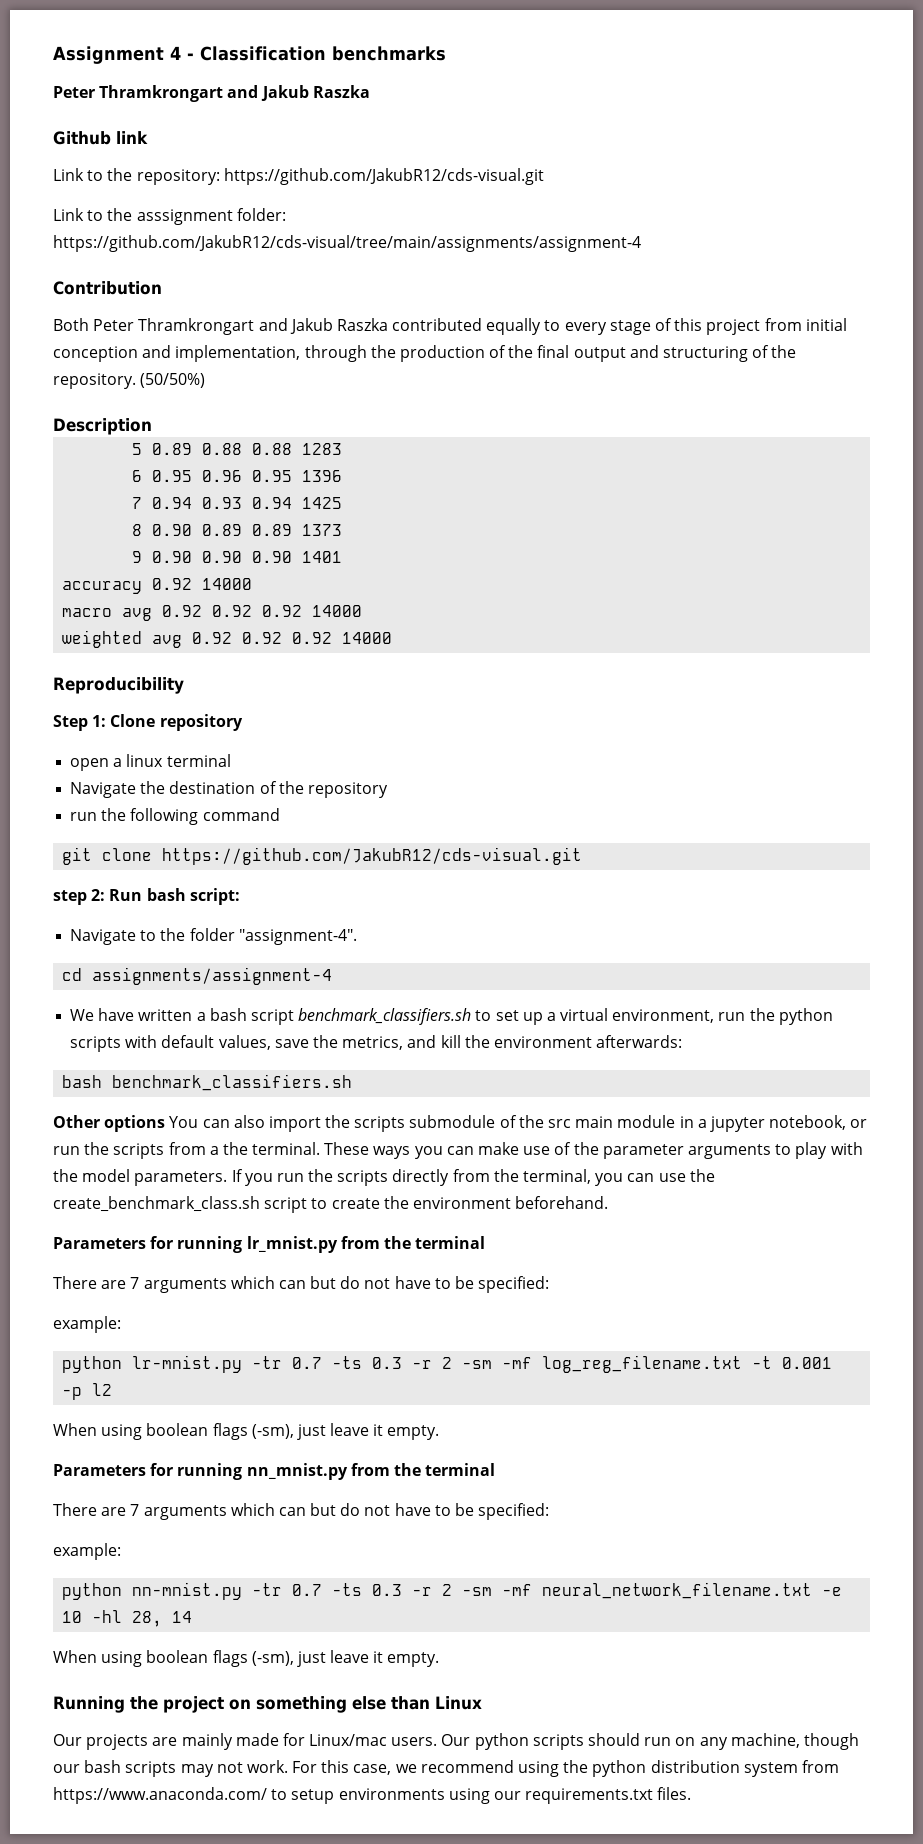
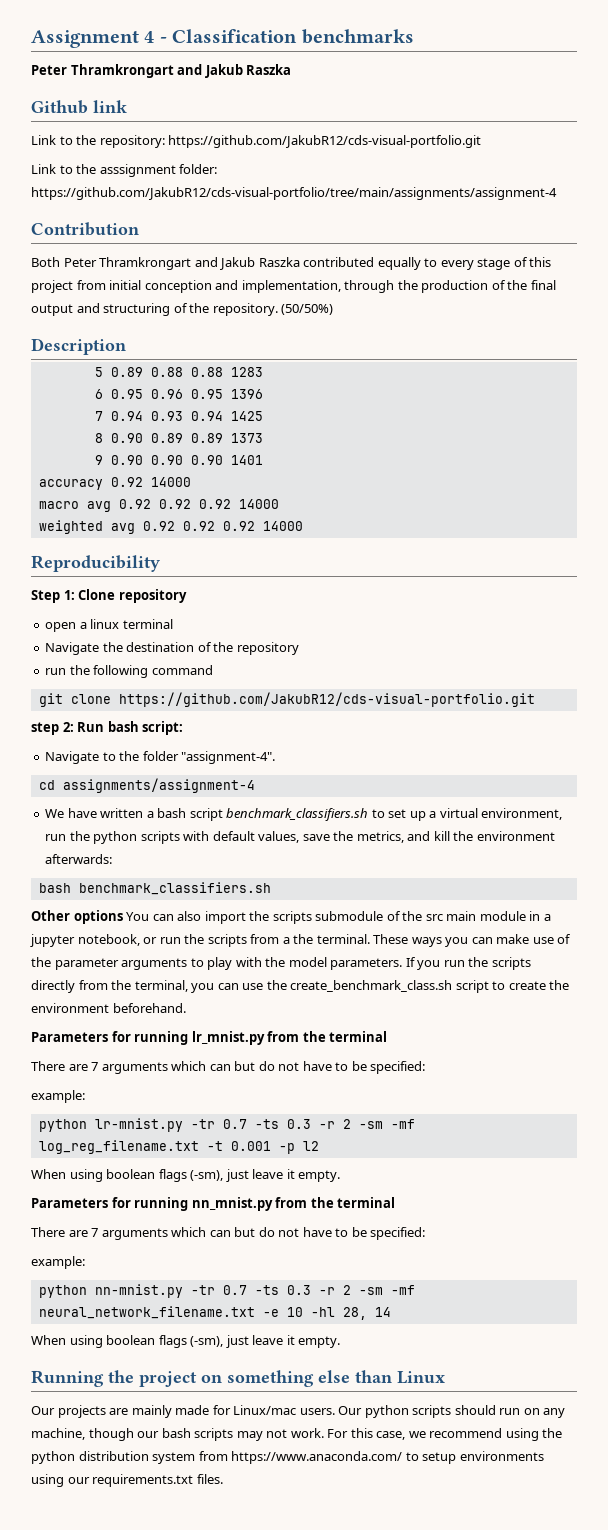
[223,168,544,185] https://github.com/JakubR12/cds-visual.git -> [168,135,482,148] https://github.com/JakubR12/cds-visual-portfolio.git
[53,235,641,252] https://github.com/JakubR12/cds-visual/tree/main/assignments/assignment-4 -> [31,187,557,200] https://github.com/JakubR12/cds-visual-portfolio/tree/main/assignments/assignment-4
[162,847,583,865] https://github.com/JakubR12/cds-visual.git -> [118,692,535,707] https://github.com/JakubR12/cds-visual-portfolio.git

